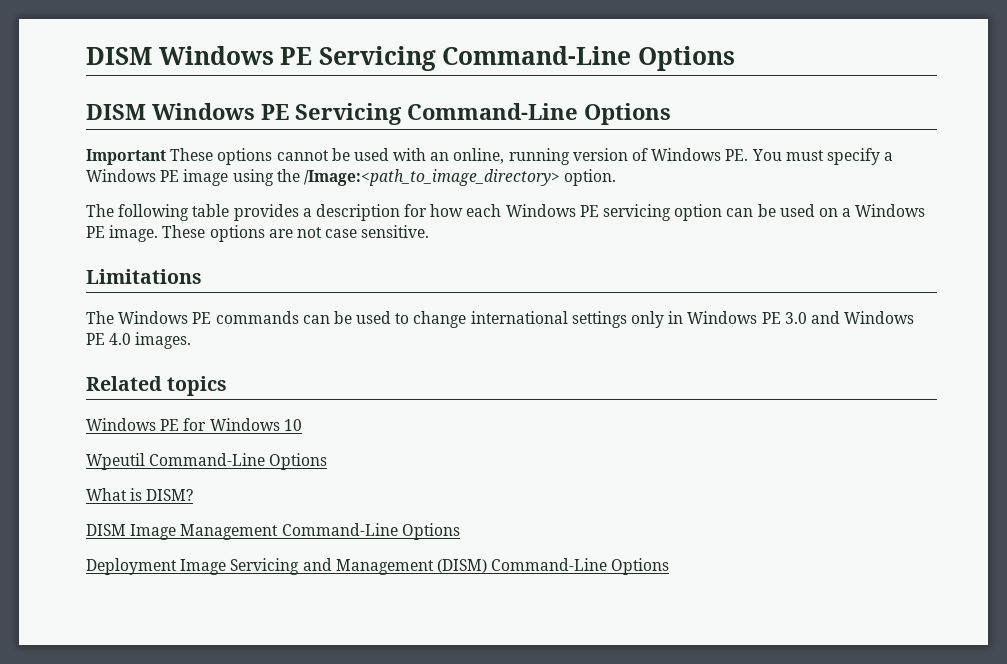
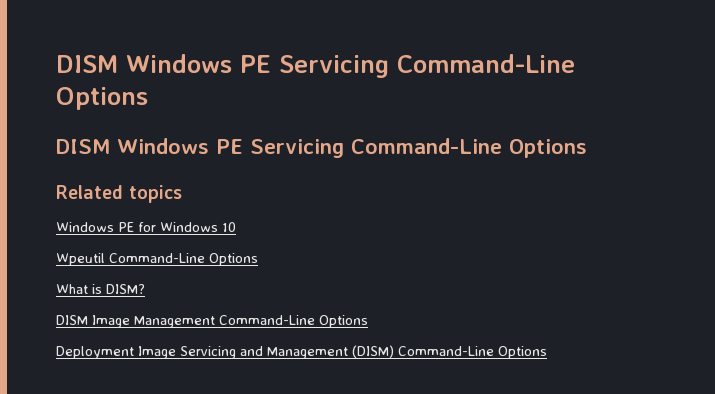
[86,148,894,165] [86,169,617,186] [86,204,926,221] [86,225,430,242] [86,269,202,284] [86,311,915,328] [86,332,192,349] // Important These options cannot be used with an online, running version of Windows PE. You must specify a Windows PE image using the /Image:<path_to_image_directory> option. // The following table provides a description for how each Windows PE servicing option can be used on a Windows PE image. These options are not case sensitive. // Limitations // The Windows PE commands can be used to change international settings only in Windows PE 3.0 and Windows PE 4.0 images. -> (587, 148) none

